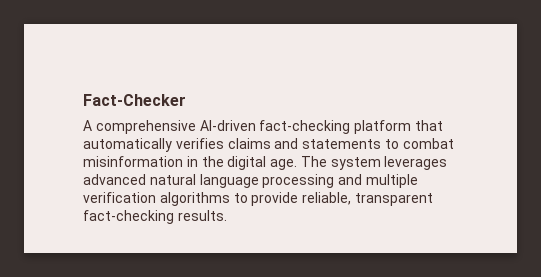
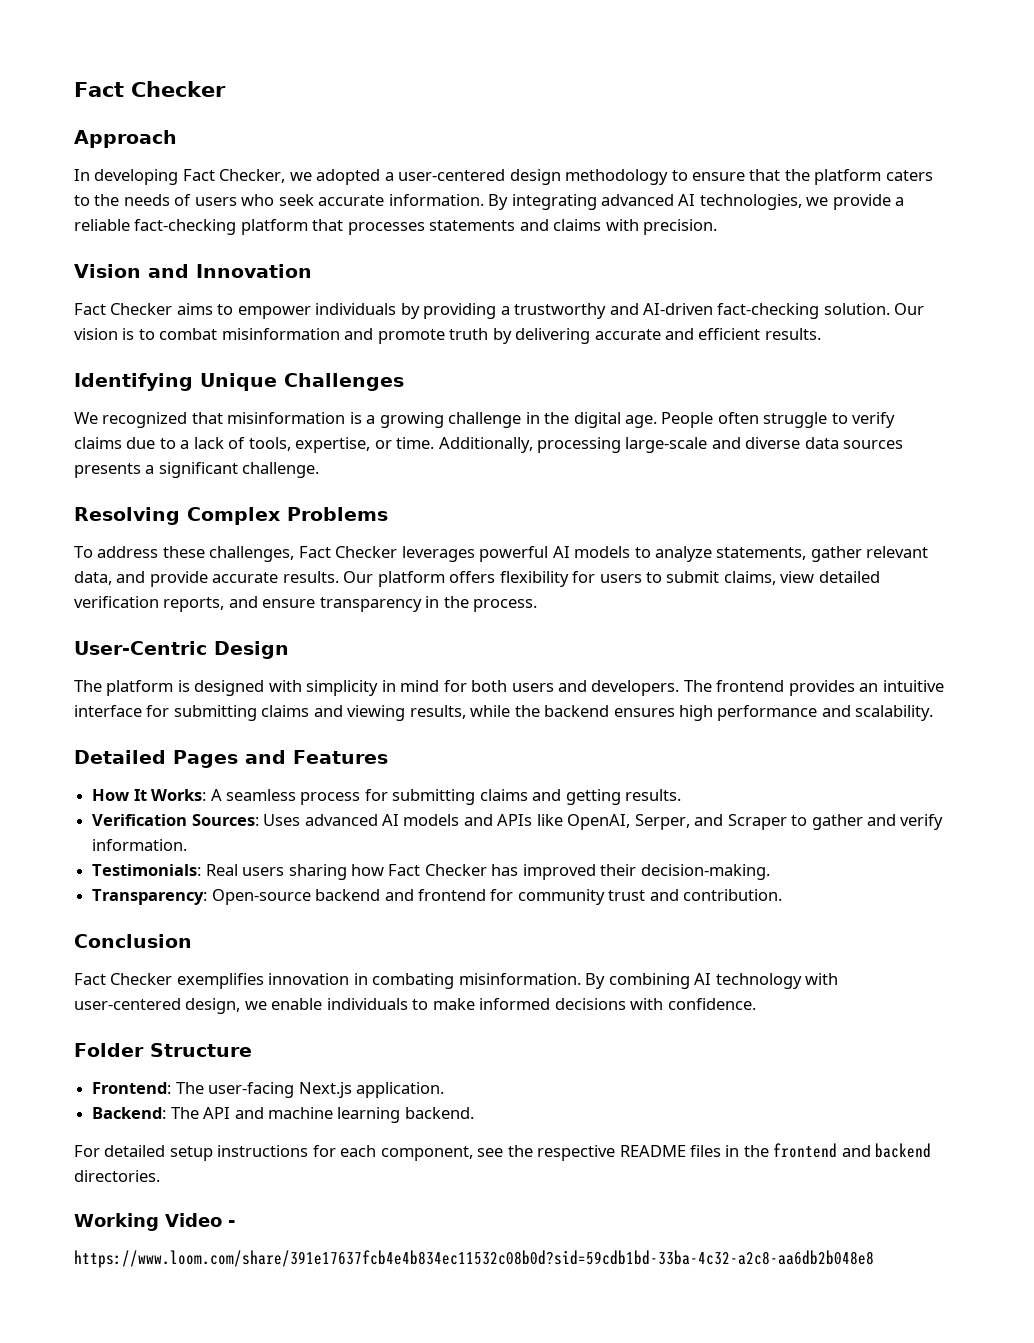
[83,94,186,106] [83,120,443,134] [83,138,454,152] [83,156,448,170] [83,174,418,188] [83,192,433,206] [83,210,227,224] Fact-Checker // A comprehensive AI-driven fact-checking platform that automatically verifies claims and statements to combat misinformation in the digital age. The system leverages advanced natural language processing and multiple verification algorithms to provide reliable, transparent fact-checking results. -> [74,81,226,97] [74,130,177,148] [74,169,933,185] [74,194,905,210] [74,219,718,235] [74,264,312,278] [74,303,925,319] [74,328,821,344] [74,373,404,391] [74,412,896,428] [74,437,904,453] [74,462,320,478] [74,507,388,525] [74,546,929,562] [74,571,880,587] [74,596,538,612] [74,641,289,659] [74,680,944,696] [74,705,934,721] [74,750,388,768] [92,789,682,805] [92,814,944,830] [92,839,188,851] [92,864,770,880] [92,889,783,905] [74,934,192,948] [74,973,839,989] [74,998,756,1014] [74,1043,252,1057] [92,1082,444,1098] [92,1107,474,1123] [74,1143,932,1161] [74,1170,160,1182] [74,1213,235,1231] [74,1250,874,1268] Fact Checker // Approach // In developing Fact Checker, we adopted a user-centered design methodology to ensure that the platform caters to the needs of users who seek accurate information. By integrating advanced AI technologies, we provide a reliable fact-checking platform that processes statements and claims with precision. // Vision and Innovation // Fact Checker aims to empower individuals by providing a trustworthy and AI-driven fact-checking solution. Our vision is to combat misinformation and promote truth by delivering accurate and efficient results. // Identifying Unique Challenges // We recognized that misinformation is a growing challenge in the digital age. People often struggle to verify claims due to a lack of tools, expertise, or time. Additionally, processing large-scale and diverse data sources presents a significant challenge. // Resolving Complex Problems // To address these challenges, Fact Checker leverages powerful AI models to analyze statements, gather relevant data, and provide accurate results. Our platform offers flexibility for users to submit claims, view detailed verification reports, and ensure transparency in the process. // User-Centric Design // The platform is designed with simplicity in mind for both users and developers. The frontend provides an intuitive interface for submitting claims and viewing results, while the backend ensures high performance and scalability. // Detailed Pages and Features // How It Works: A seamless process for submitting claims and getting results. // Verification Sources: Uses advanced AI models and APIs like OpenAI, Serper, and Scraper to gather and verify information. // Testimonials: Real users sharing how Fact Checker has improved their decision-making. // Transparency: Open-source backend and frontend for community trust and contribution. // Conclusion // Fact Checker exemplifies innovation in combating misinformation. By combining AI technology with user-centered design, we enable individuals to make informed decisions with confidence. // Folder Structure // Frontend: The user-facing Next.js application. // Backend: The API and machine learning backend. // For detailed setup instructions for each component, see the respective README files in the frontend and backend directories. // Working Video - // https://www.loom.com/share/391e17637fcb4e4b834ec11532c08b0d?sid=59cdb1bd-33ba-4c32-a2c8-aa6db2b048e8

